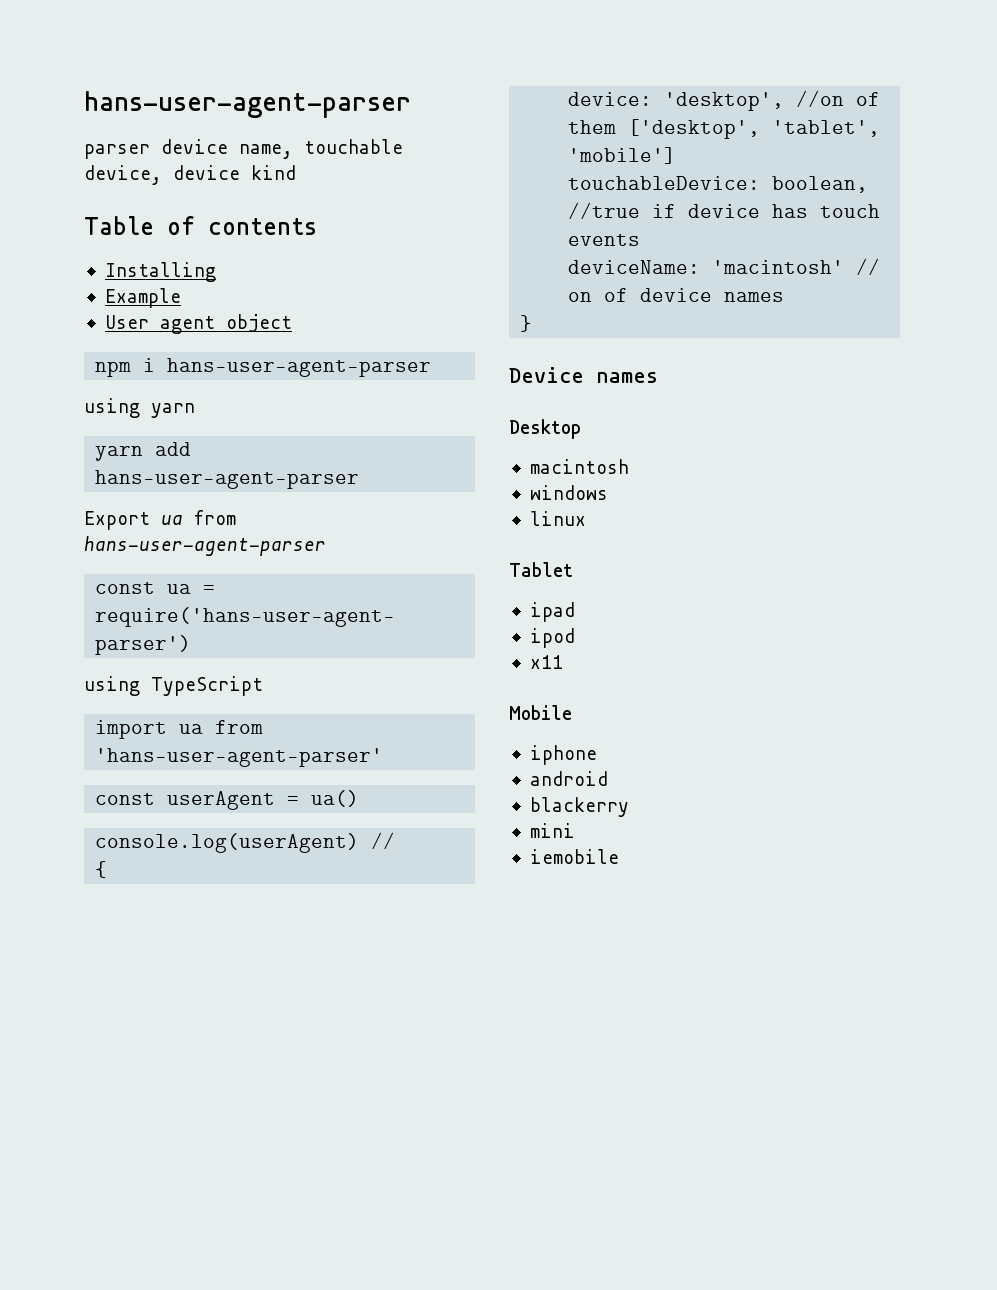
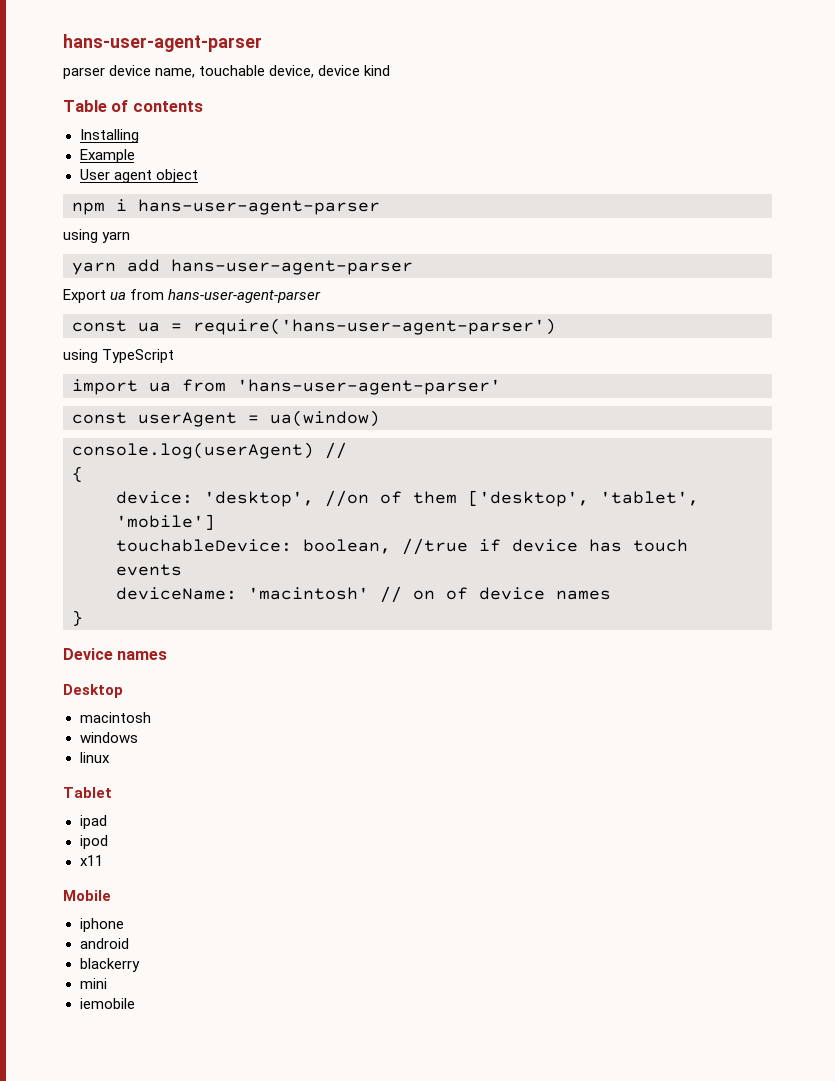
[311,790,360,807] ua() -> [270,410,380,427] ua(window)

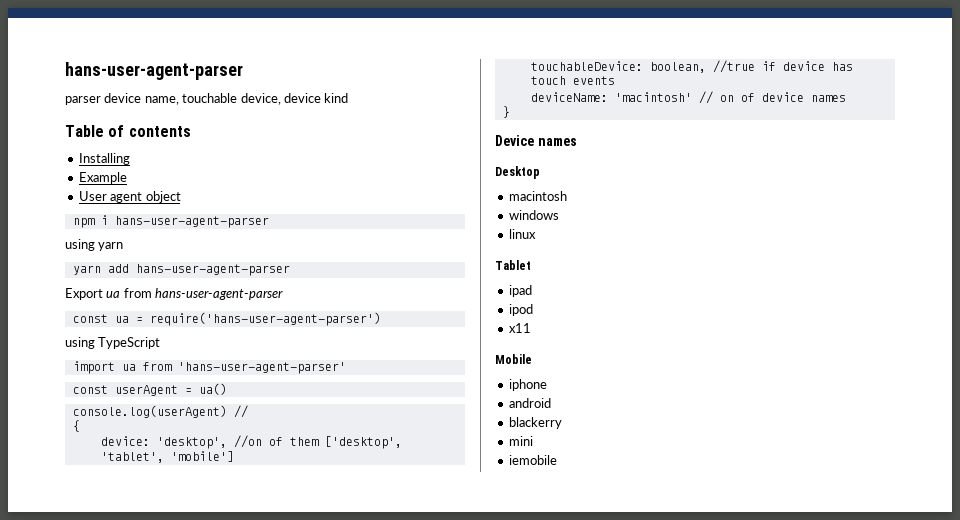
[270,410,380,427] ua(window) -> [198,383,227,395] ua()

